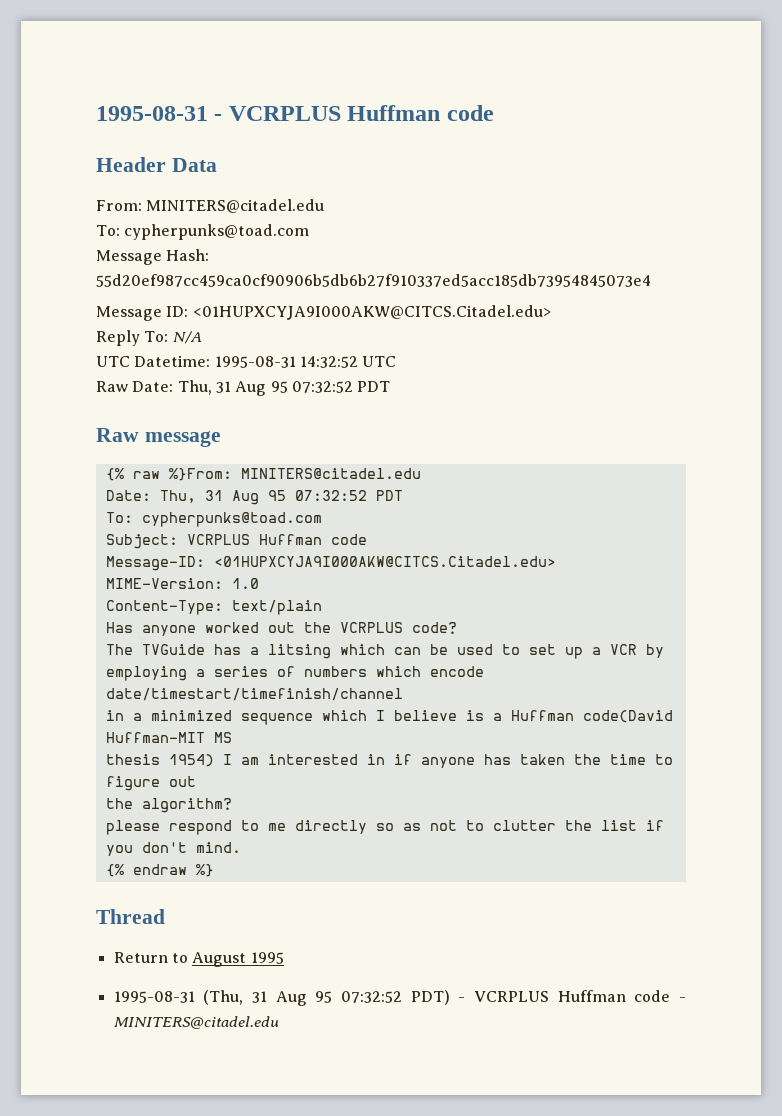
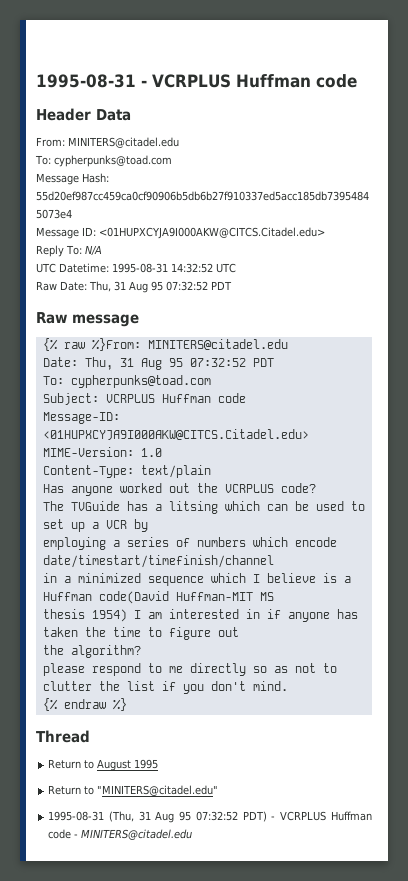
(284, 958) none -> [48,785,219,796] // Return to "MINITERS@citadel.edu"

